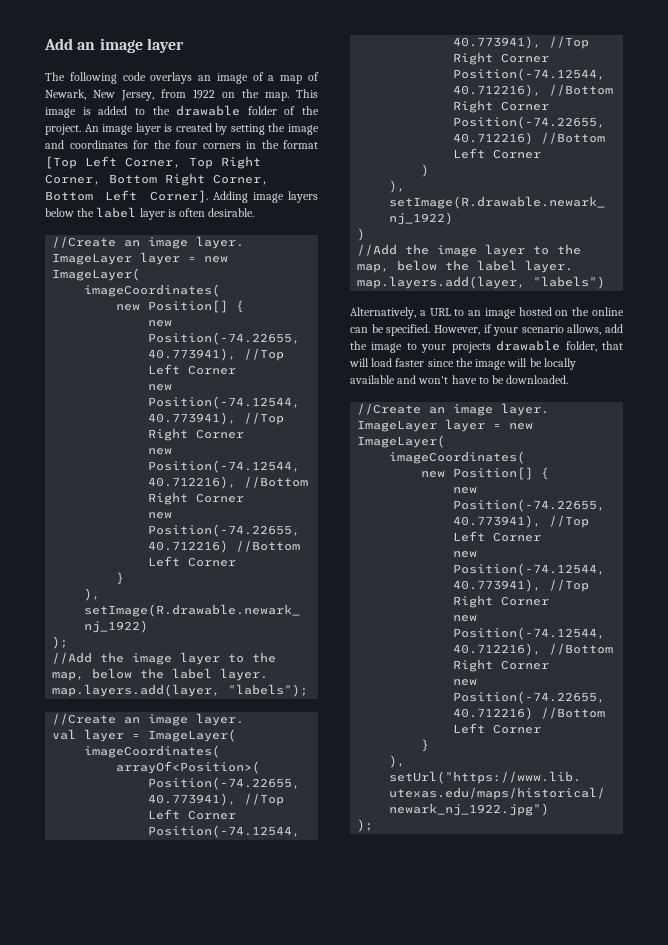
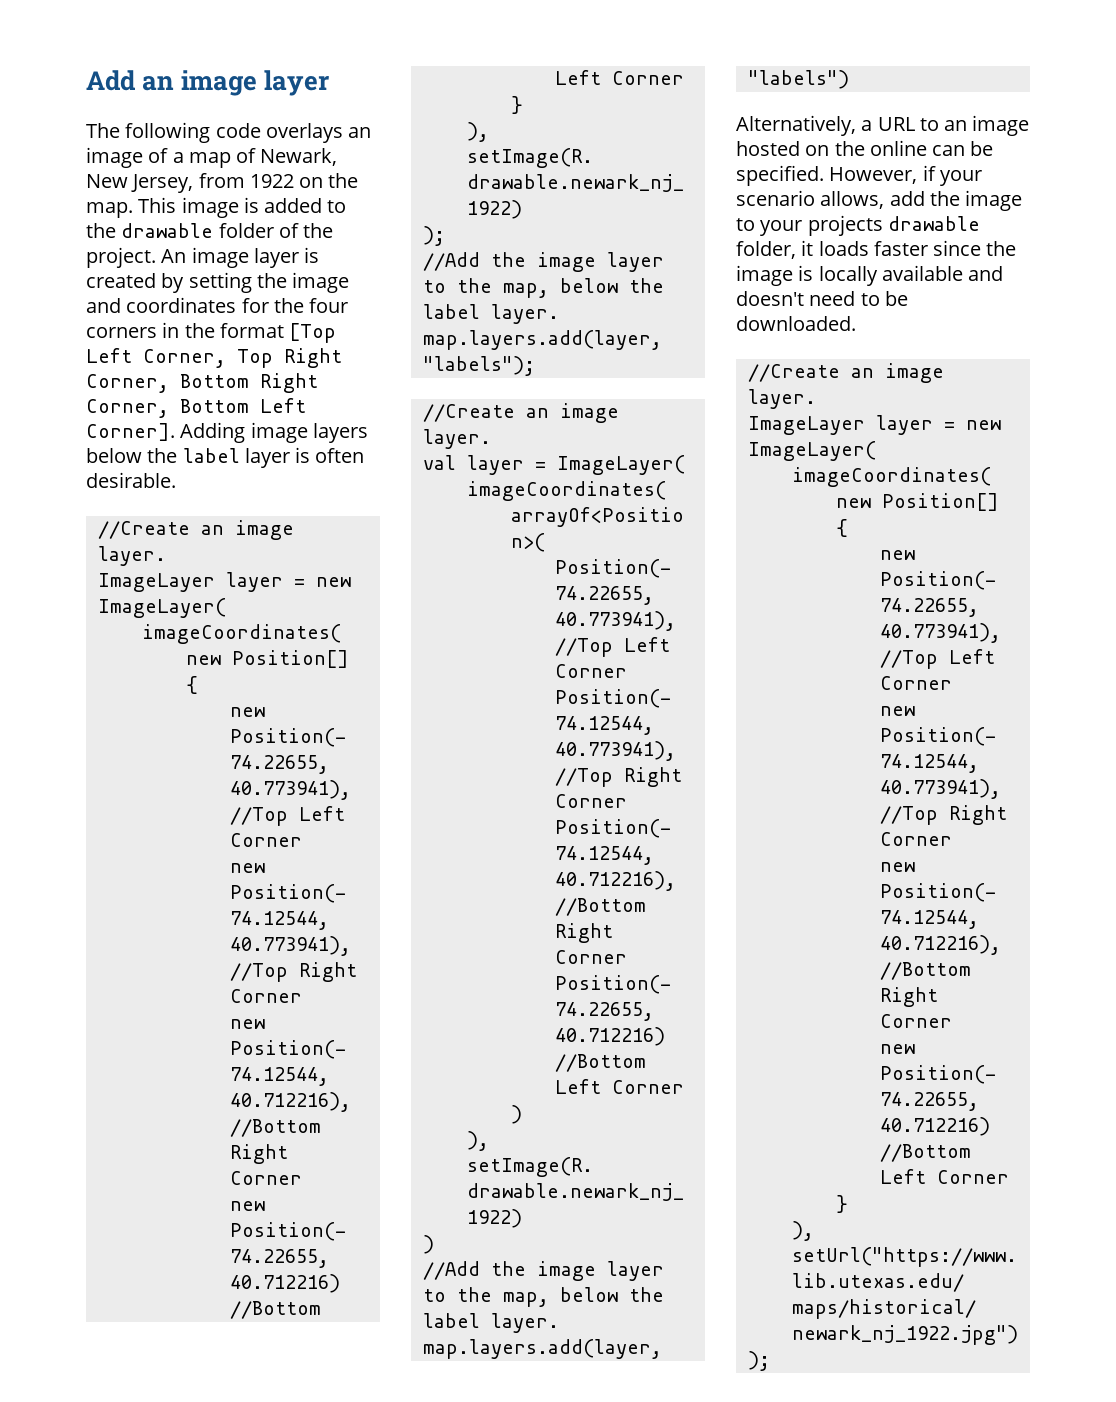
[602,341,623,350] [349,358,393,367] that will load -> [801,240,869,256] it loads
[507,358,542,367] will be -> [798,265,814,281] is
[418,375,477,384] won't have -> [736,291,856,306] doesn't need

